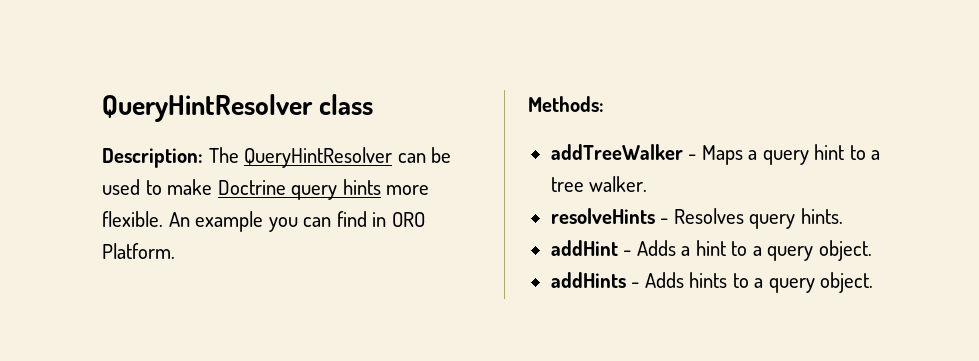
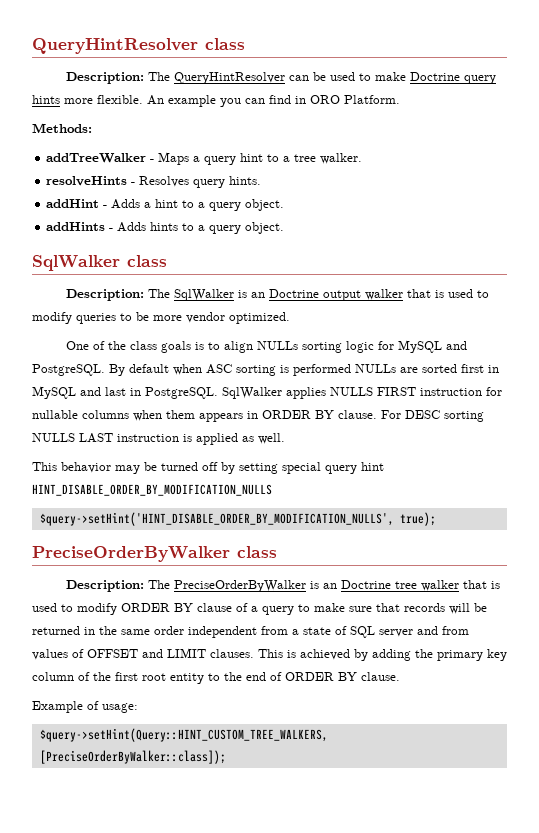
(874, 282) none -> [32,255,167,271] [65,289,489,301] [32,312,290,324] [65,340,467,353] [32,364,499,376] [32,386,502,399] [32,410,484,422] [32,433,285,445] [32,462,384,474] [32,484,272,496] [39,512,436,526] [32,546,277,562] [65,580,500,592] [32,603,487,615] [32,626,469,638] [32,648,507,661] [32,672,400,684] [32,701,138,713] [39,728,328,742] [39,750,226,764] // SqlWalker class // Description: The SqlWalker is an Doctrine output walker that is used to modify queries to be more vendor optimized. // One of the class goals is to align NULLs sorting logic for MySQL and PostgreSQL. By default when ASC sorting is performed NULLs are sorted first in MySQL and last in PostgreSQL. SqlWalker applies NULLS FIRST instruction for nullable columns when them appears in ORDER BY clause. For DESC sorting NULLS LAST instruction is applied as well. // This behavior may be turned off by setting special query hint HINT_DISABLE_ORDER_BY_MODIFICATION_NULLS // $query->setHint('HINT_DISABLE_ORDER_BY_MODIFICATION_NULLS', true); // PreciseOrderByWalker class // Description: The PreciseOrderByWalker is an Doctrine tree walker that is used to modify ORDER BY clause of a query to make sure that records will be returned in the same order independent from a state of SQL server and from values of OFFSET and LIMIT clauses. This is achieved by adding the primary key column of the first root entity to the end of ORDER BY clause. // Example of usage: // $query->setHint(Query::HINT_CUSTOM_TREE_WALKERS, [PreciseOrderByWalker::class]);

